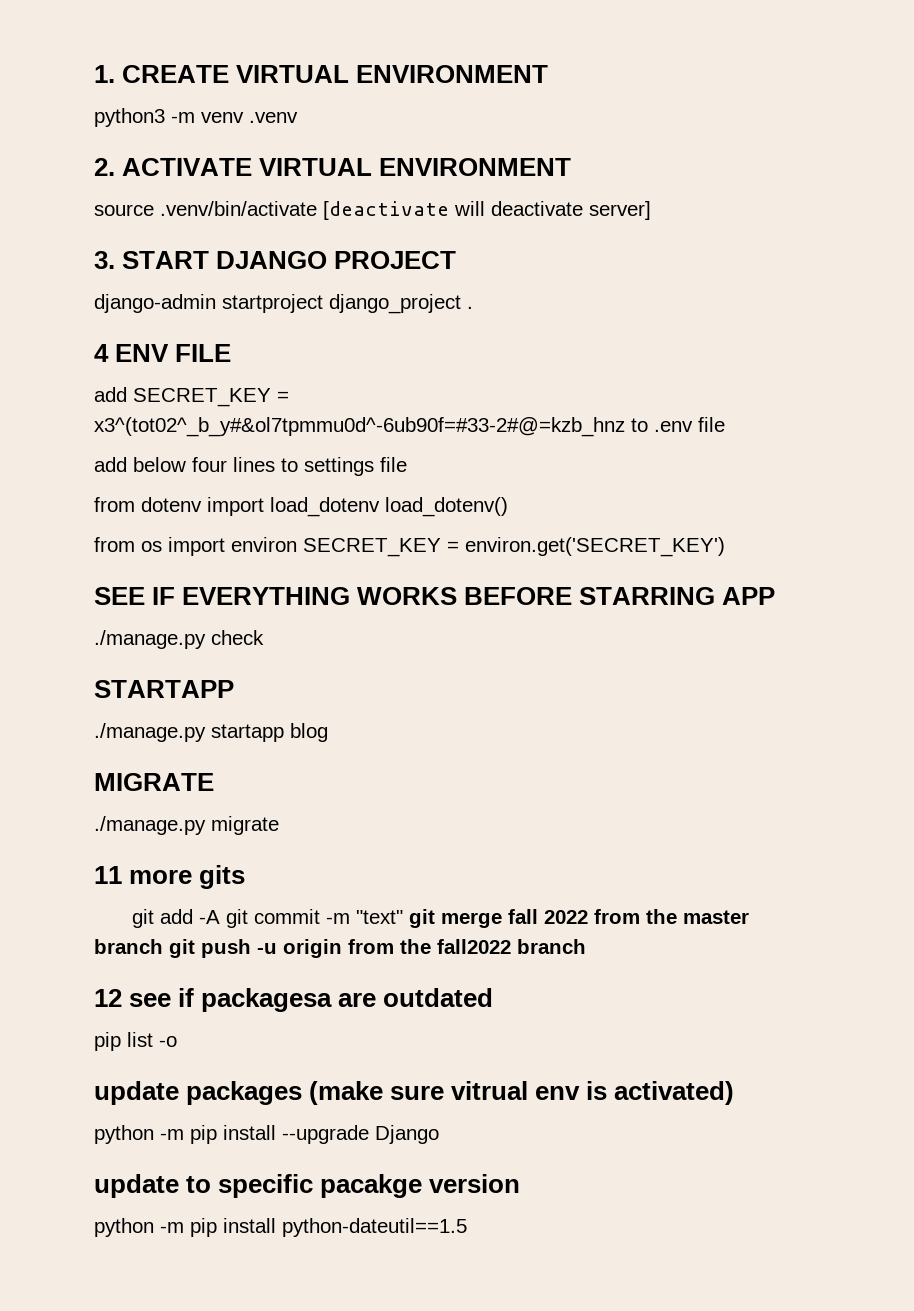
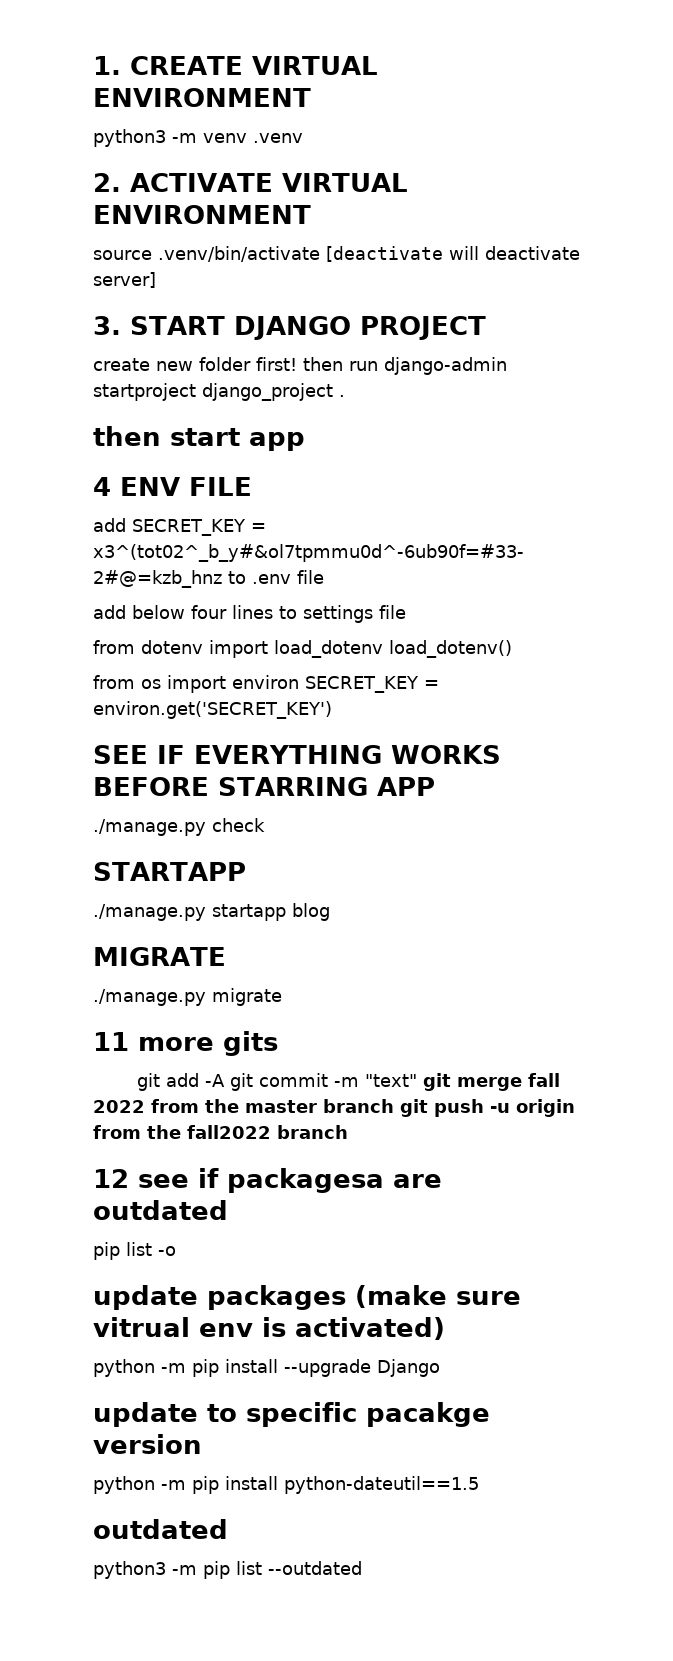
(457, 260) none -> [93,357,378,371] create new folder first! then run
(473, 307) none -> [93,426,305,451] // then start app
(467, 1227) none -> [93,1519,228,1539] [93,1561,362,1579] // outdated // python3 -m pip list --outdated

